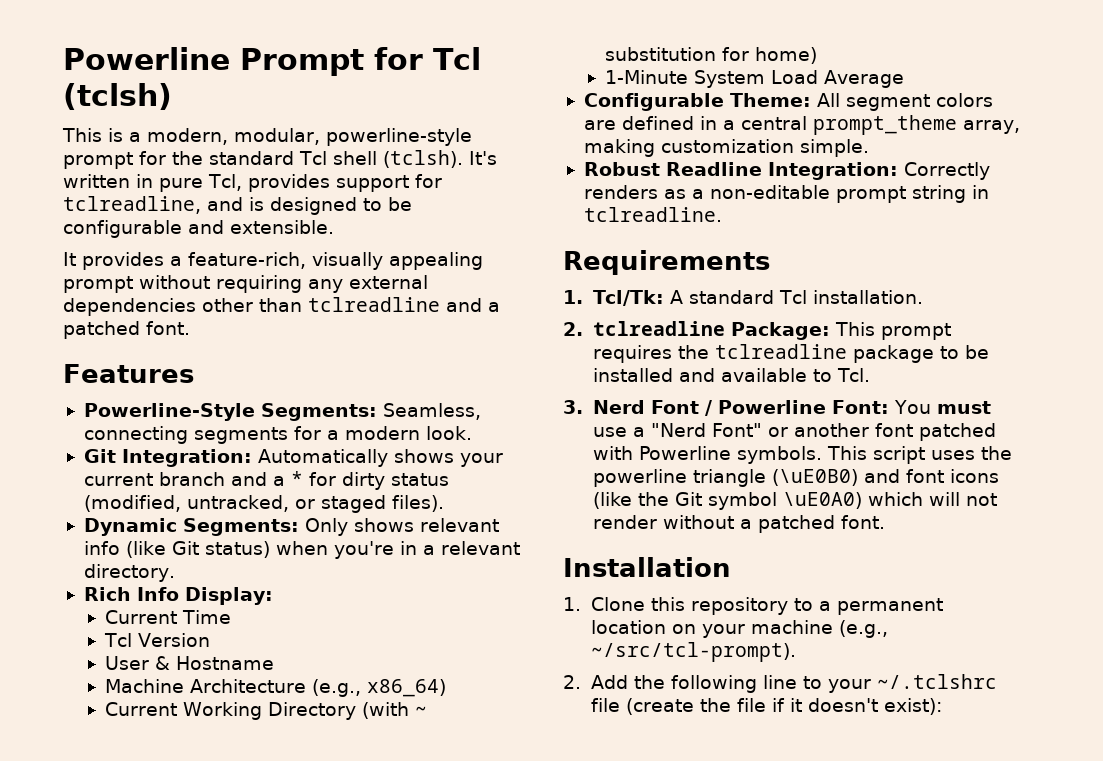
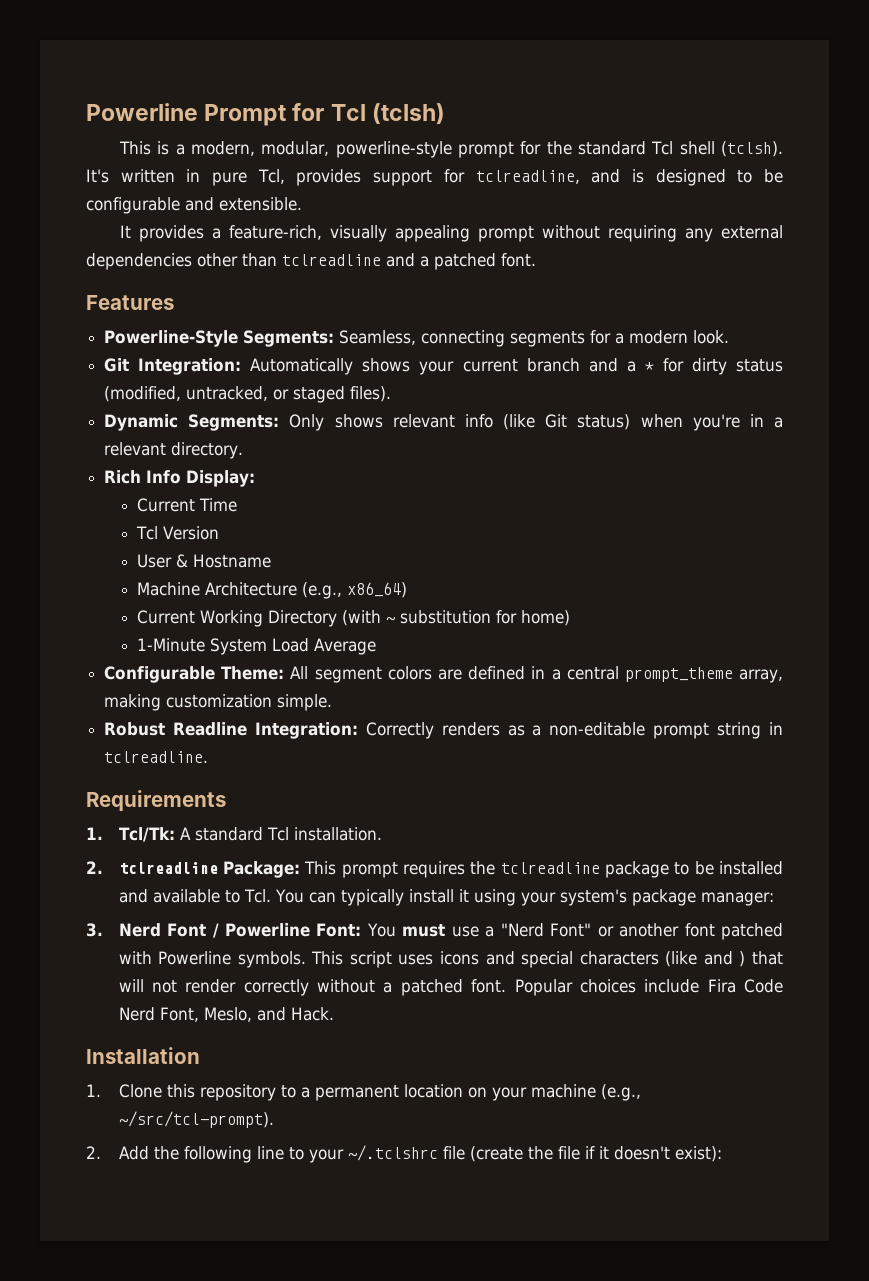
(871, 375) none -> [274,889,774,906] You can typically install it using your system's package manager:
[981,446,1013,460] [592,469,999,487] [592,492,924,510] the powerline triangle (\uE0B0) and font icons (like the Git symbol \uE0A0) which -> [440,951,783,968] icons and special characters (like and ) that
(657, 522) none -> [243,979,309,996] correctly
(885, 522) none -> [514,979,784,996] [118,1007,334,1022] Popular choices include Fira Code Nerd Font, Meslo, and Hack.

